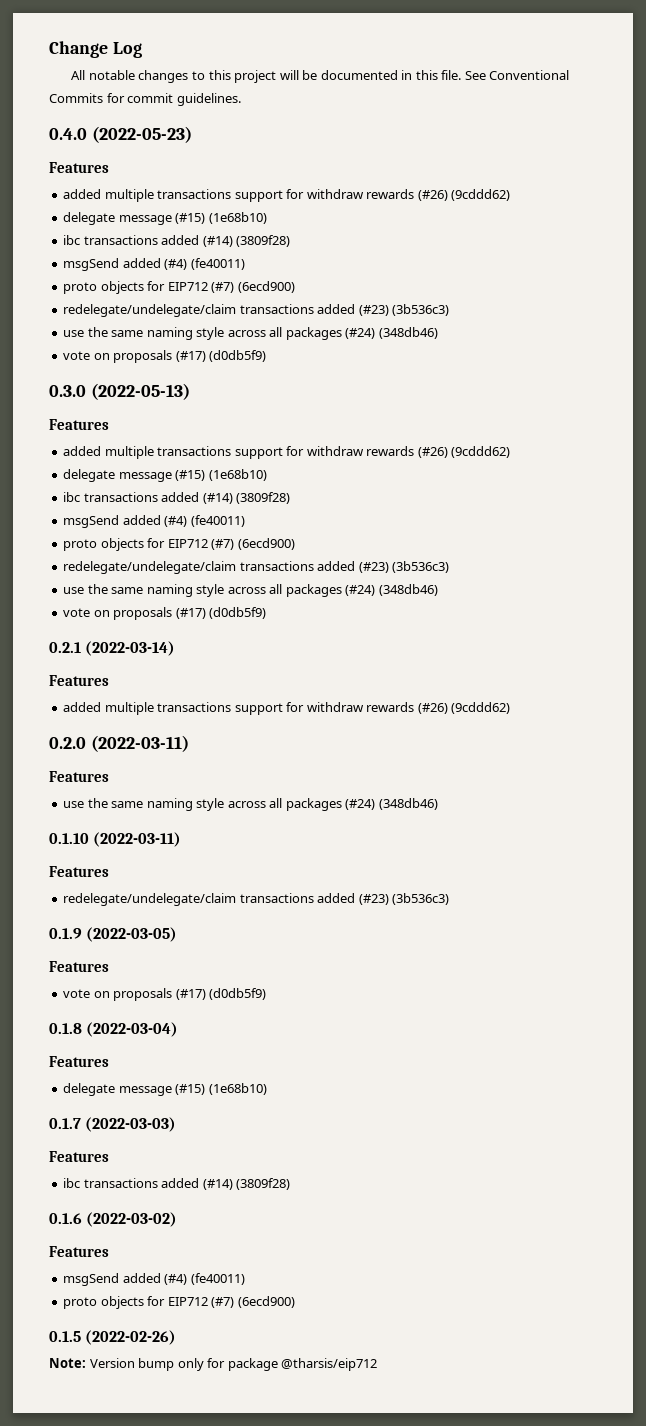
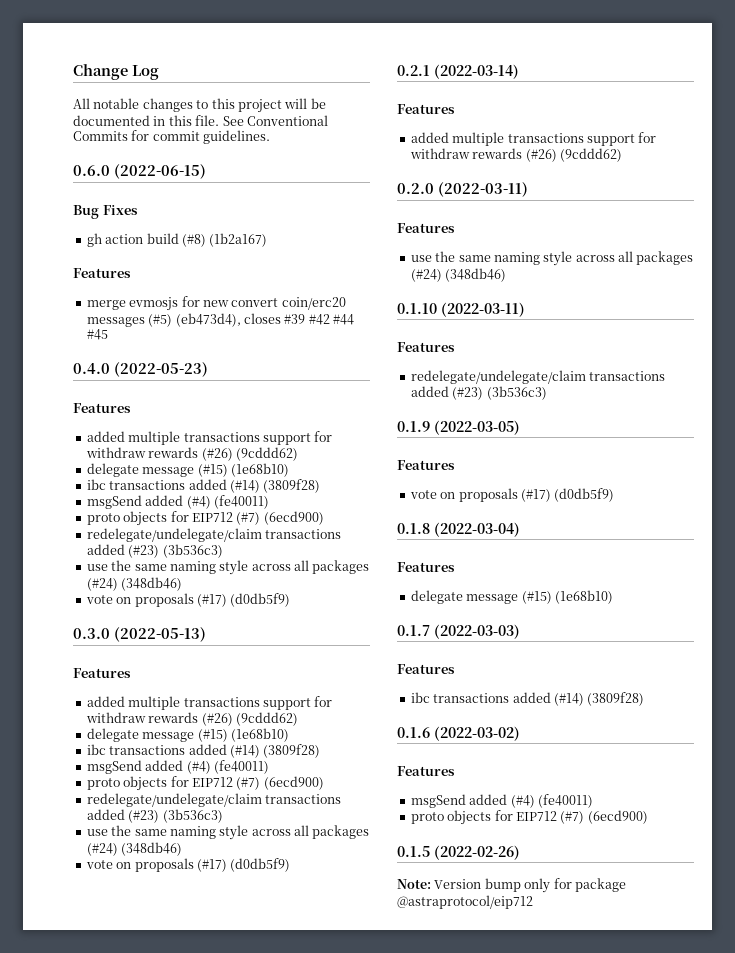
(241, 99) none -> [73,164,206,179] [73,205,138,219] [86,233,268,247] [73,268,131,278] [86,296,346,311] [86,313,354,327] [86,329,108,340] // 0.6.0 (2022-06-15) // Bug Fixes // gh action build (#8) (1b2a167) // Features // merge evmosjs for new convert coin/erc20 messages (#5) (eb473d4), closes #39 #42 #44 #45
[281,1358,378,1371] @tharsis/eip712 -> [397,895,533,909] @astraprotocol/eip712

